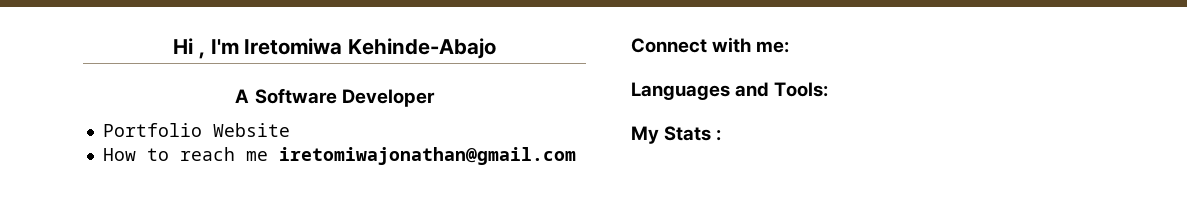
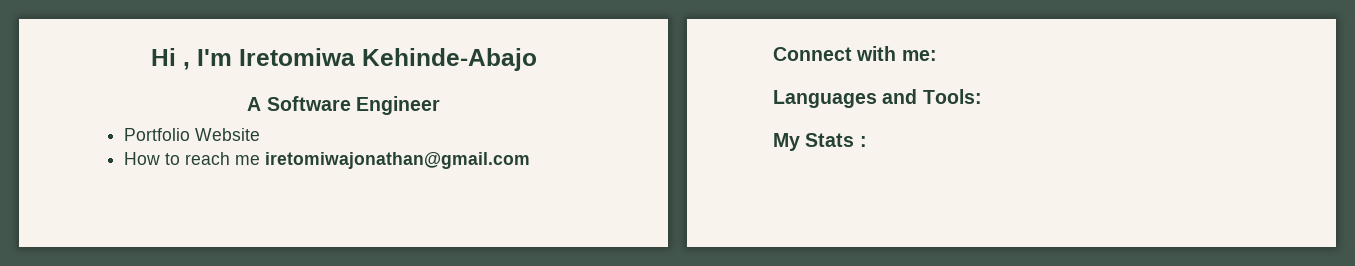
[341,89,435,107] Developer -> [355,96,440,115] Engineer

